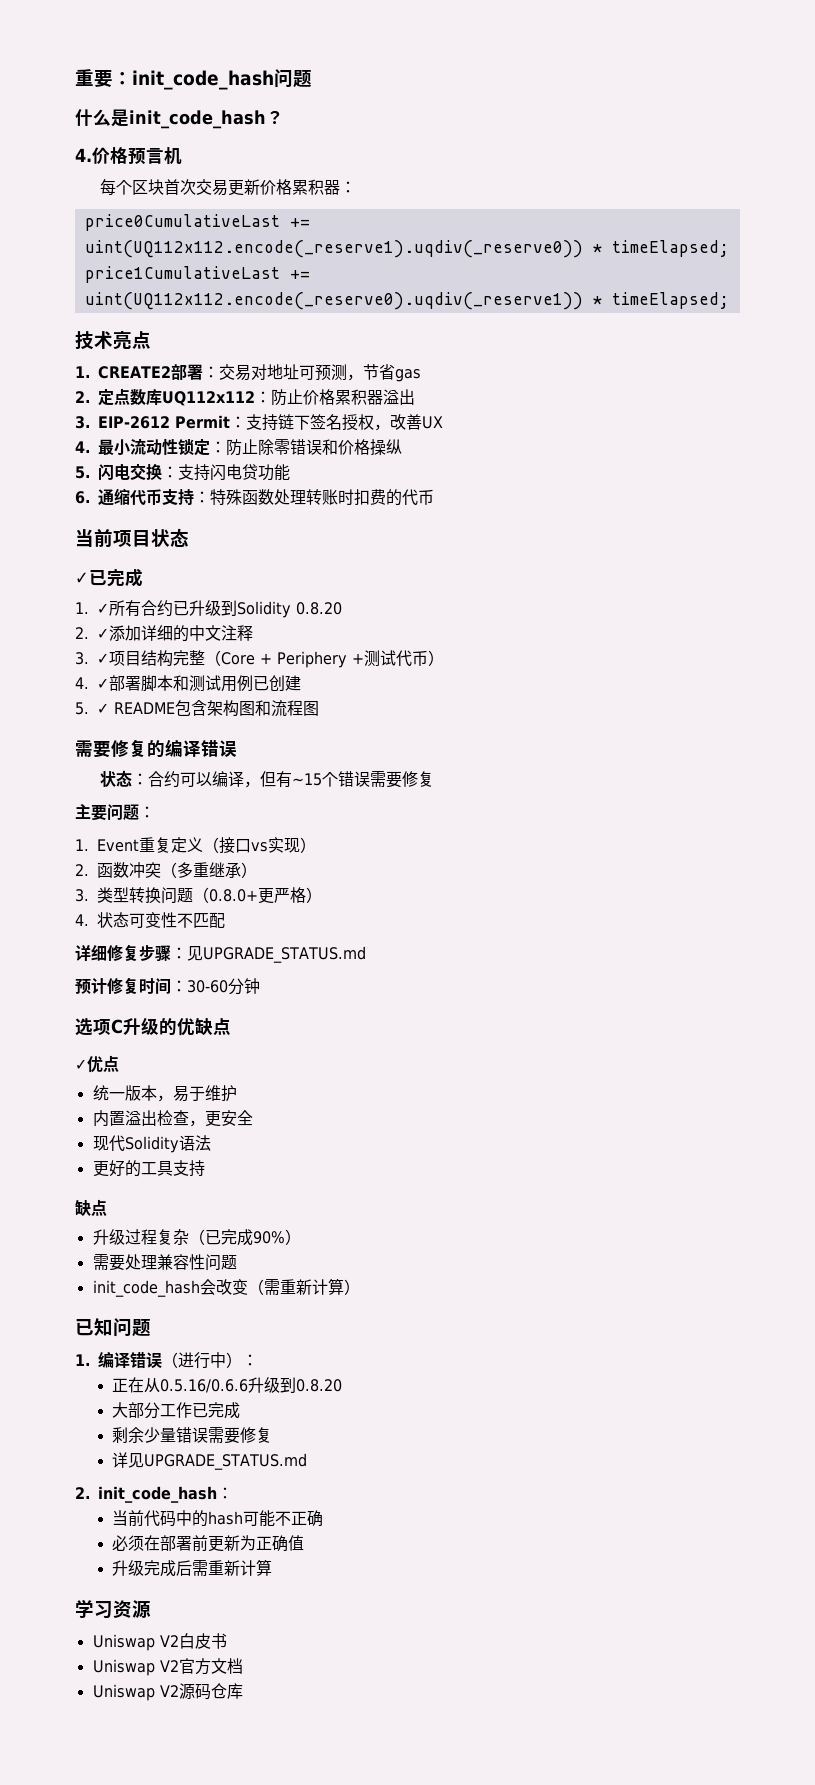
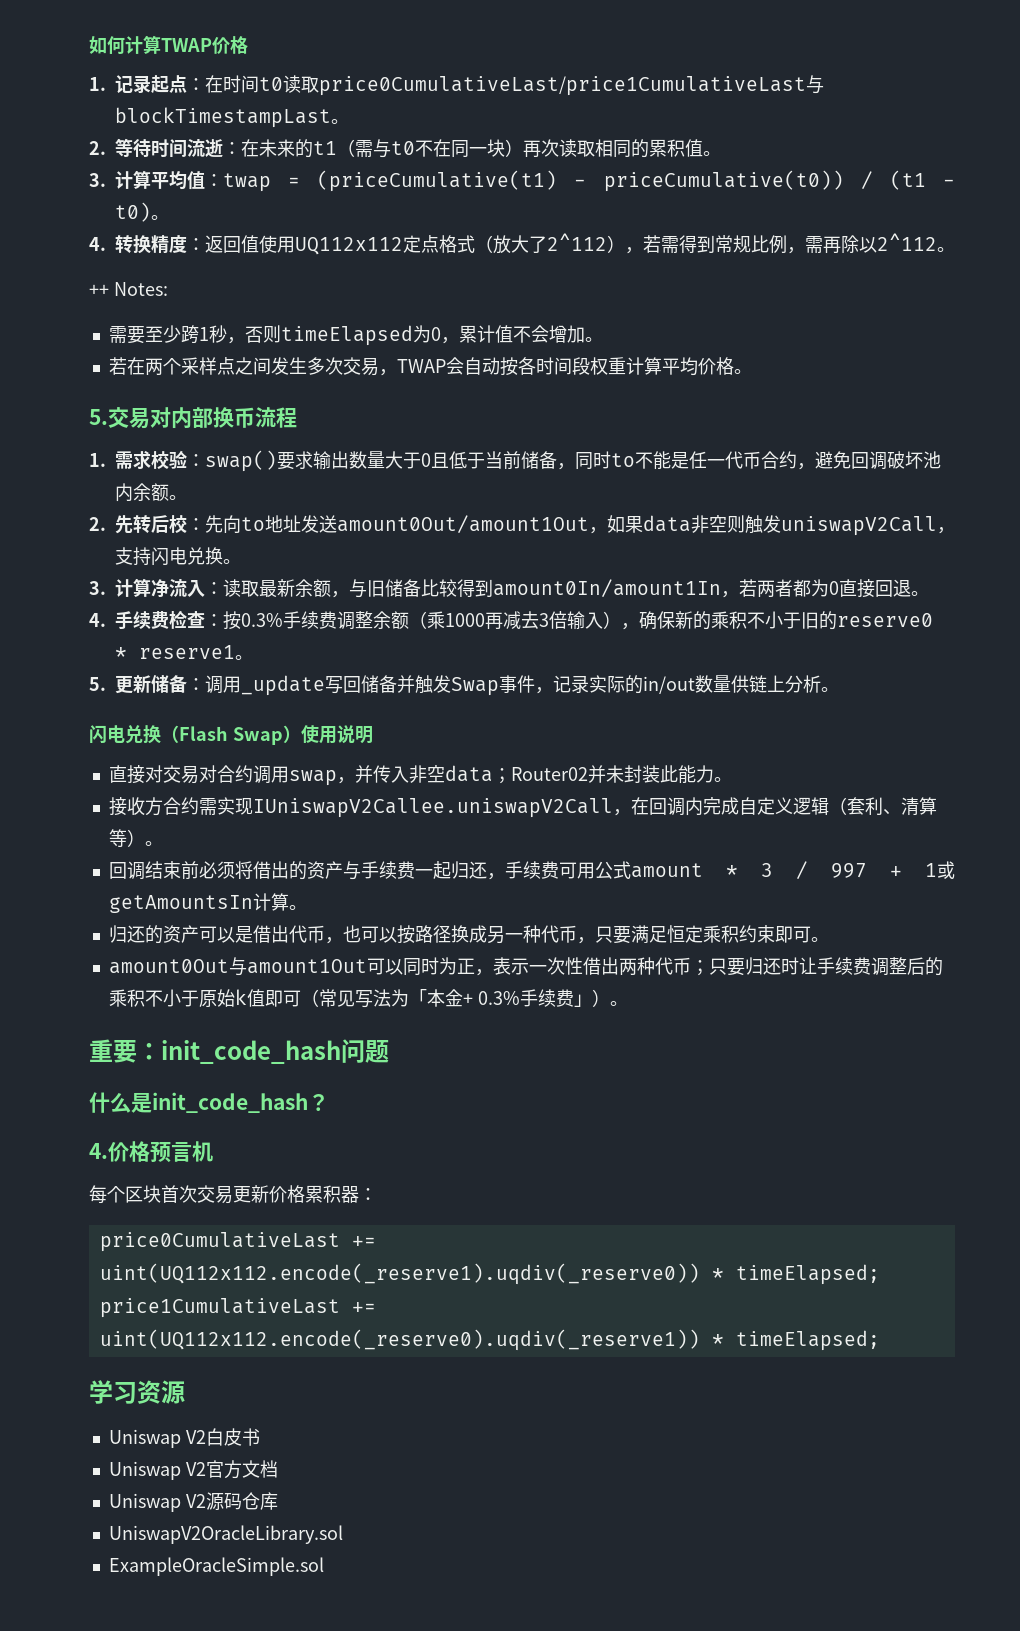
(75, 77) none -> [89,35,248,55] [89,75,824,96] [115,107,349,128] [89,138,721,158] [89,170,955,192] [115,202,169,222] [89,233,955,255] [89,282,168,296] [108,325,603,346] [108,357,752,376] [89,407,297,429] [89,450,941,472] [115,483,187,502] [89,515,955,536] [115,547,241,566] [89,578,929,598] [89,610,933,630] [115,645,253,660] [89,675,839,696] [89,725,373,745] [108,765,732,786] [108,797,937,818] [108,829,163,847] [108,861,955,880] [108,893,307,913] [108,925,829,944] [108,957,943,976] [108,989,628,1008] 如何计算TWAP价格 // 1.记录起点：在时间t0读取price0CumulativeLast/price1CumulativeLast与blockTimestampLast。 // 2.等待时间流逝：在未来的t1（需与t0不在同一块）再次读取相同的累积值。 // 3.计算平均值：twap = (priceCumulative(t1) - priceCumulative(t0)) / (t1 - t0)。 // 4.转换精度：返回值使用UQ112x112定点格式（放大了2^112），若需得到常规比例，需再除以2^112。 // ++ Notes: // 需要至少跨1秒，否则timeElapsed为0，累计值不会增加。 // 若在两个采样点之间发生多次交易，TWAP会自动按各时间段权重计算平均价格。 // 5.交易对内部换币流程 // 1.需求校验：swap()要求输出数量大于0且低于当前储备，同时to不能是任一代币合约，避免回调破坏池内余额。 // 2.先转后校：先向to地址发送amount0Out/amount1Out，如果data非空则触发uniswapV2Call，支持闪电兑换。 // 3.计算净流入：读取最新余额，与旧储备比较得到amount0In/amount1In，若两者都为0直接回退。 // 4.手续费检查：按0.3%手续费调整余额（乘1000再减去3倍输入），确保新的乘积不小于旧的reserve0 * reserve1。 // 5.更新储备：调用_update写回储备并触发Swap事件，记录实际的in/out数量供链上分析。 // 闪电兑换（Flash Swap）使用说明 // 直接对交易对合约调用swap，并传入非空data；Router02并未封装此能力。 // 接收方合约需实现IUniswapV2Callee.uniswapV2Call，在回调内完成自定义逻辑（套利、清算等）。 // 回调结束前必须将借出的资产与手续费一起归还，手续费可用公式amount * 3 / 997 + 1或getAmountsIn计算。 // 归还的资产可以是借出代币，也可以按路径换成另一种代币，只要满足恒定乘积约束即可。 // amount0Out与amount1Out可以同时为正，表示一次性借出两种代币；只要归还时让手续费调整后的乘积不小于原始k值即可（常见写法为「本金+ 0.3%手续费」）。 //
[75,330,151,350] [75,364,421,382] [75,388,415,406] [75,414,443,431] [75,438,402,456] [75,464,290,481] [75,488,434,506] [75,528,189,548] [75,568,143,587] [75,600,342,618] [75,625,253,642] [75,650,444,668] [75,675,301,692] [75,700,319,717] [75,739,237,758] [100,770,435,788] [75,803,155,821] [75,837,316,854] [75,862,257,878] [75,887,322,904] [75,912,225,928] [75,944,366,963] [75,977,260,995] [75,1017,231,1036] [75,1055,119,1073] [92,1085,237,1102] [92,1110,253,1127] [92,1135,211,1153] [92,1160,205,1177] [75,1199,107,1217] [92,1229,301,1246] [92,1254,237,1271] [92,1278,360,1297] [75,1318,151,1337] [75,1351,258,1369] [112,1377,343,1393] [112,1402,241,1419] [112,1427,273,1444] [112,1452,308,1470] [75,1486,233,1503] [112,1510,324,1527] [112,1535,305,1552] [112,1559,273,1577] // 技术亮点 // 1. CREATE2部署：交易对地址可预测，节省gas // 2.定点数库UQ112x112：防止价格累积器溢出 // 3. EIP-2612 Permit：支持链下签名授权，改善UX // 4.最小流动性锁定：防止除零错误和价格操纵 // 5.闪电交换：支持闪电贷功能 // 6.通缩代币支持：特殊函数处理转账时扣费的代币 // 当前项目状态 // ✓已完成 // 1. ✓所有合约已升级到Solidity 0.8.20 // 2. ✓添加详细的中文注释 // 3. ✓项目结构完整（Core + Periphery +测试代币） // 4. ✓部署脚本和测试用例已创建 // 5. ✓ README包含架构图和流程图 // 需要修复的编译错误 // 状态：合约可以编译，但有~15个错误需要修复 // 主要问题： // 1. Event重复定义（接口vs实现） // 2.函数冲突（多重继承） // 3.类型转换问题（0.8.0+更严格） // 4.状态可变性不匹配 // 详细修复步骤：见UPGRADE_STATUS.md // 预计修复时间：30-60分钟 // 选项C升级的优缺点 // ✓优点 // 统一版本，易于维护 // 内置溢出检查，更安全 // 现代Solidity语法 // 更好的工具支持 // 缺点 // 升级过程复杂（已完成90%） // 需要处理兼容性问题 // init_code_hash会改变（需重新计算） // 已知问题 // 1.编译错误（进行中）： // 正在从0.5.16/0.6.6升级到0.8.20 // 大部分工作已完成 // 剩余少量错误需要修复 // 详见UPGRADE_STATUS.md // 2. init_code_hash： // 当前代码中的hash可能不正确 // 必须在部署前更新为正确值 // 升级完成后需重新计算 -> (880, 1340) none
(243, 1691) none -> [108,1525,343,1544] [108,1557,324,1576] // UniswapV2OracleLibrary.sol // ExampleOracleSimple.sol

